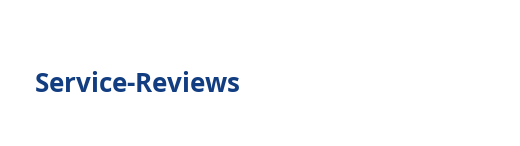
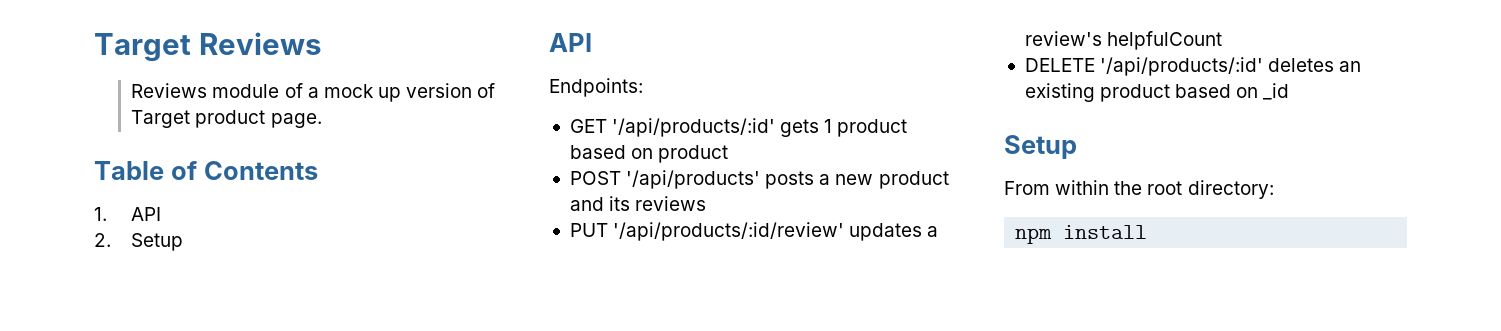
[35,71,240,92] Service-Reviews -> [94,32,322,62] [131,83,496,102] [131,110,322,128] [94,161,318,180] [94,207,162,221] [94,233,184,251] [549,33,592,52] [549,78,643,97] [569,118,908,137] [569,145,729,163] [569,170,949,189] [569,196,707,211] [569,222,939,241] [1024,31,1223,50] [1024,57,1362,76] [1024,83,1290,102] [1004,135,1077,159] [1004,180,1274,199] [1015,225,1148,244] Target Reviews // Reviews module of a mock up version of Target product page. // Table of Contents // 1. API // 2. Setup // API // Endpoints: // GET '/api/products/:id' gets 1 product based on product // POST '/api/products' posts a new product and its reviews // PUT '/api/products/:id/review' updates a review's helpfulCount // DELETE '/api/products/:id' deletes an existing product based on _id // Setup // From within the root directory: // npm install

